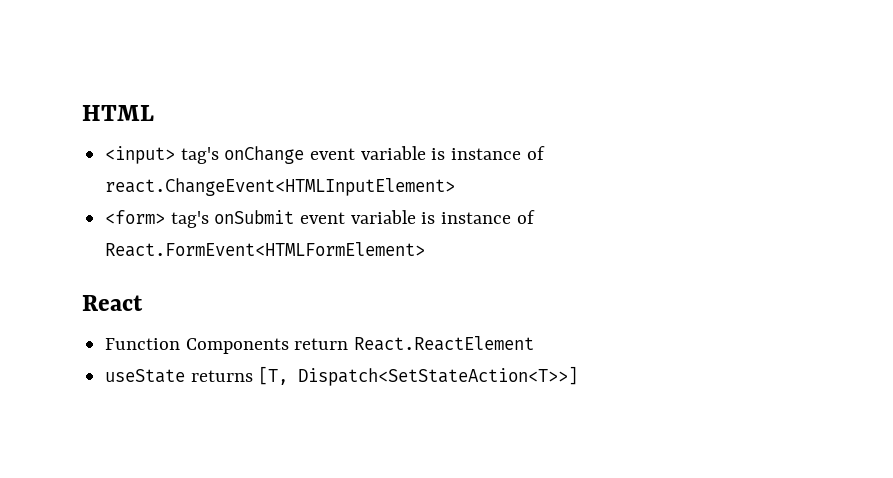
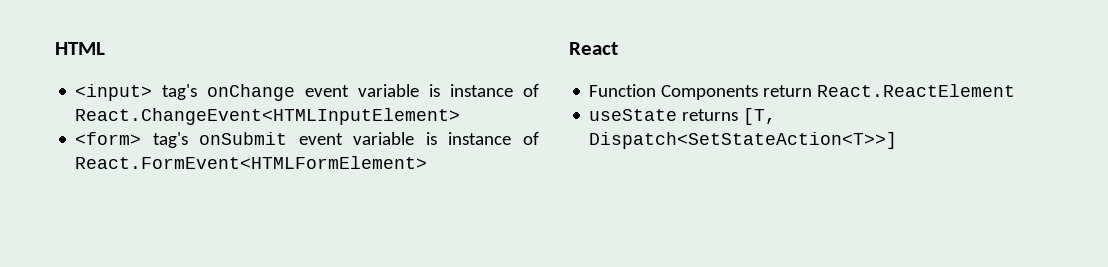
[105,178,456,196] react.ChangeEvent<HTMLInputElement> -> [75,108,461,125] React.ChangeEvent<HTMLInputElement>

